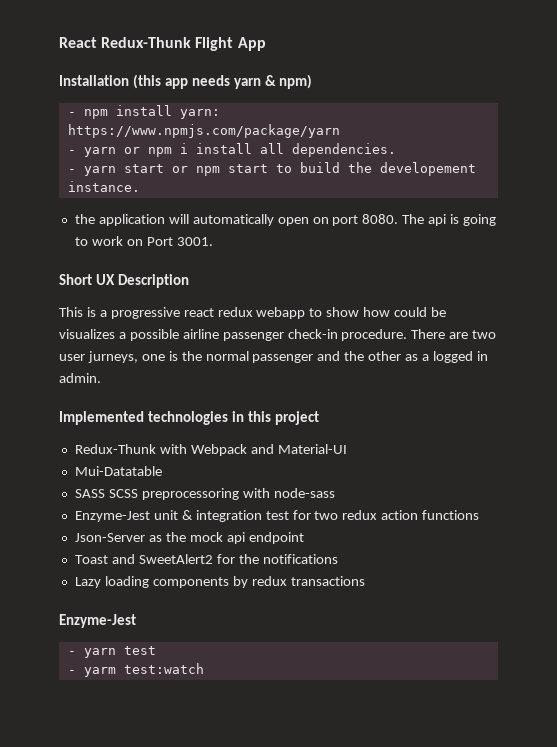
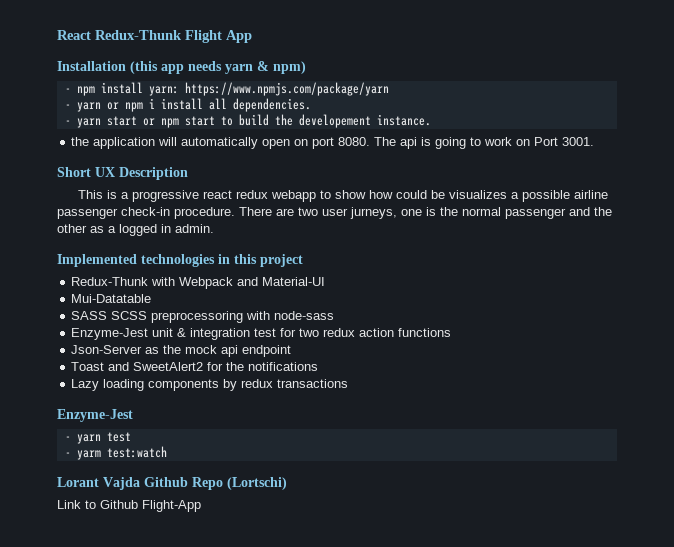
(204, 668) none -> [57,477,287,490] [57,500,201,512] // Lorant Vajda Github Repo (Lortschi) // Link to Github Flight-App

